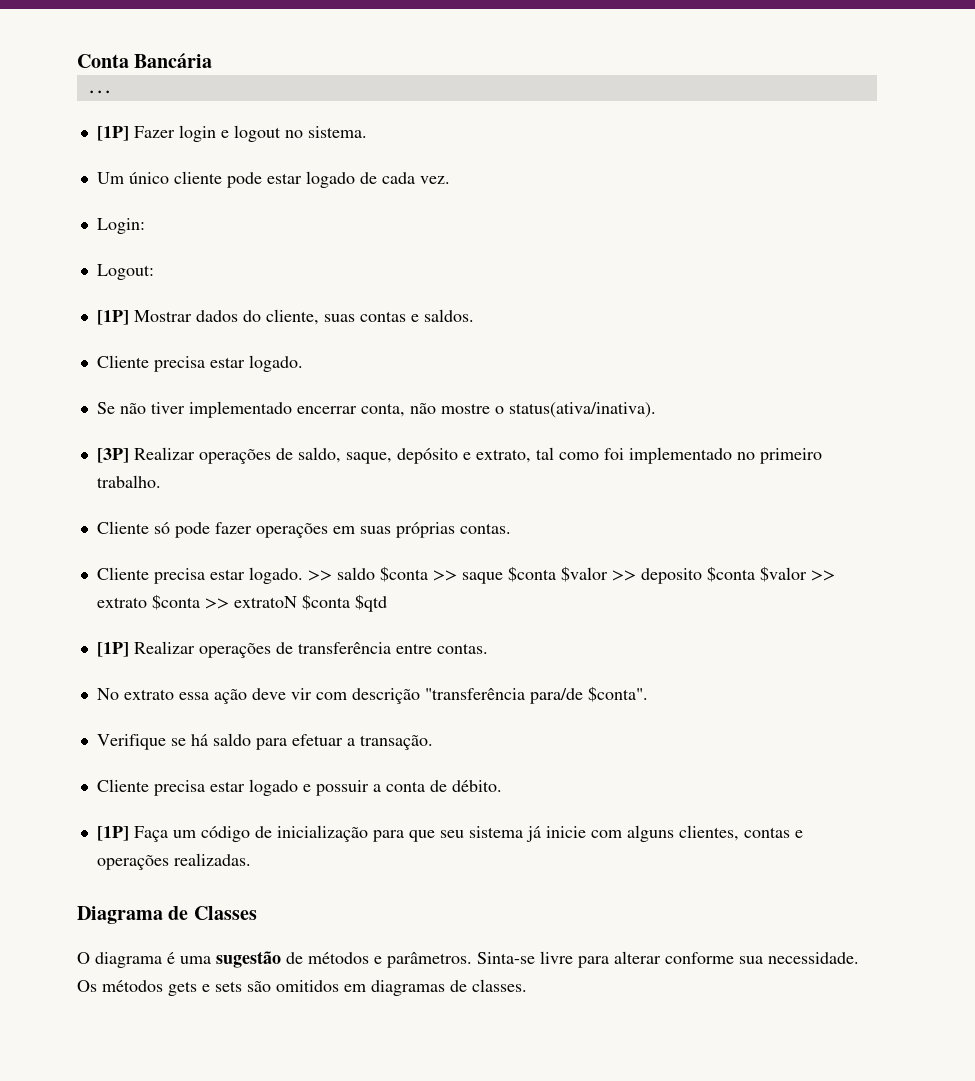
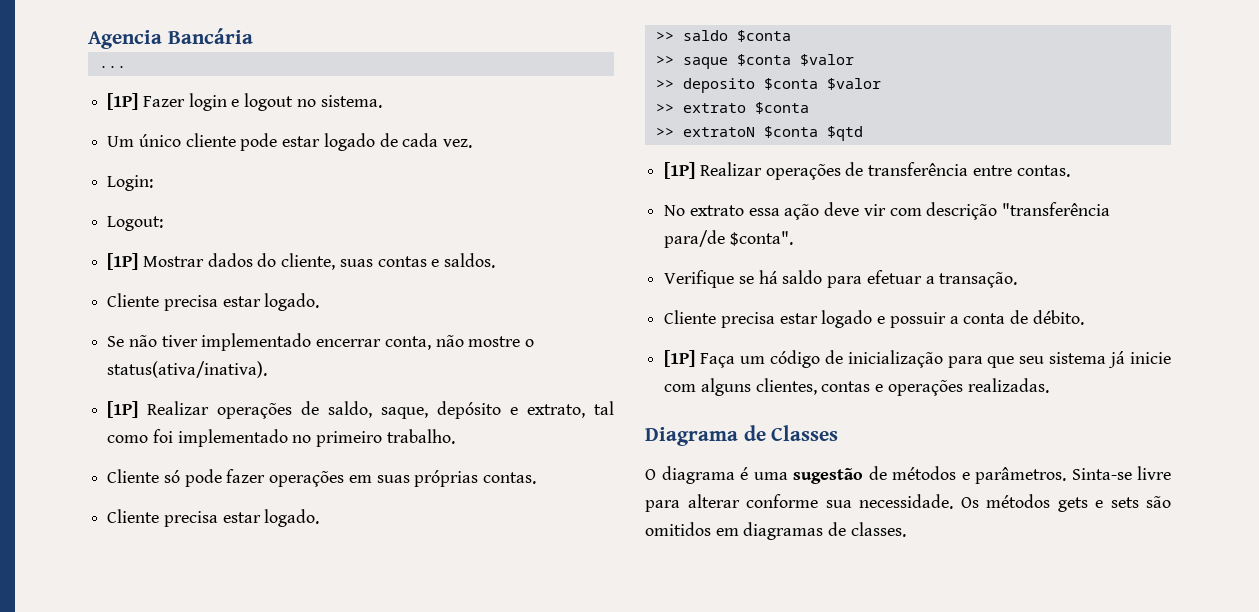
[77,54,129,68] Conta -> [88,30,162,49] Agencia
[96,448,129,463] [3P] -> [107,401,139,418] [1P]
(303, 575) none -> (320, 518) //
(428, 574) none -> (791, 36) //
(608, 574) none -> (854, 60) //
(807, 574) none -> (881, 84) //
(200, 602) none -> (809, 108) //

